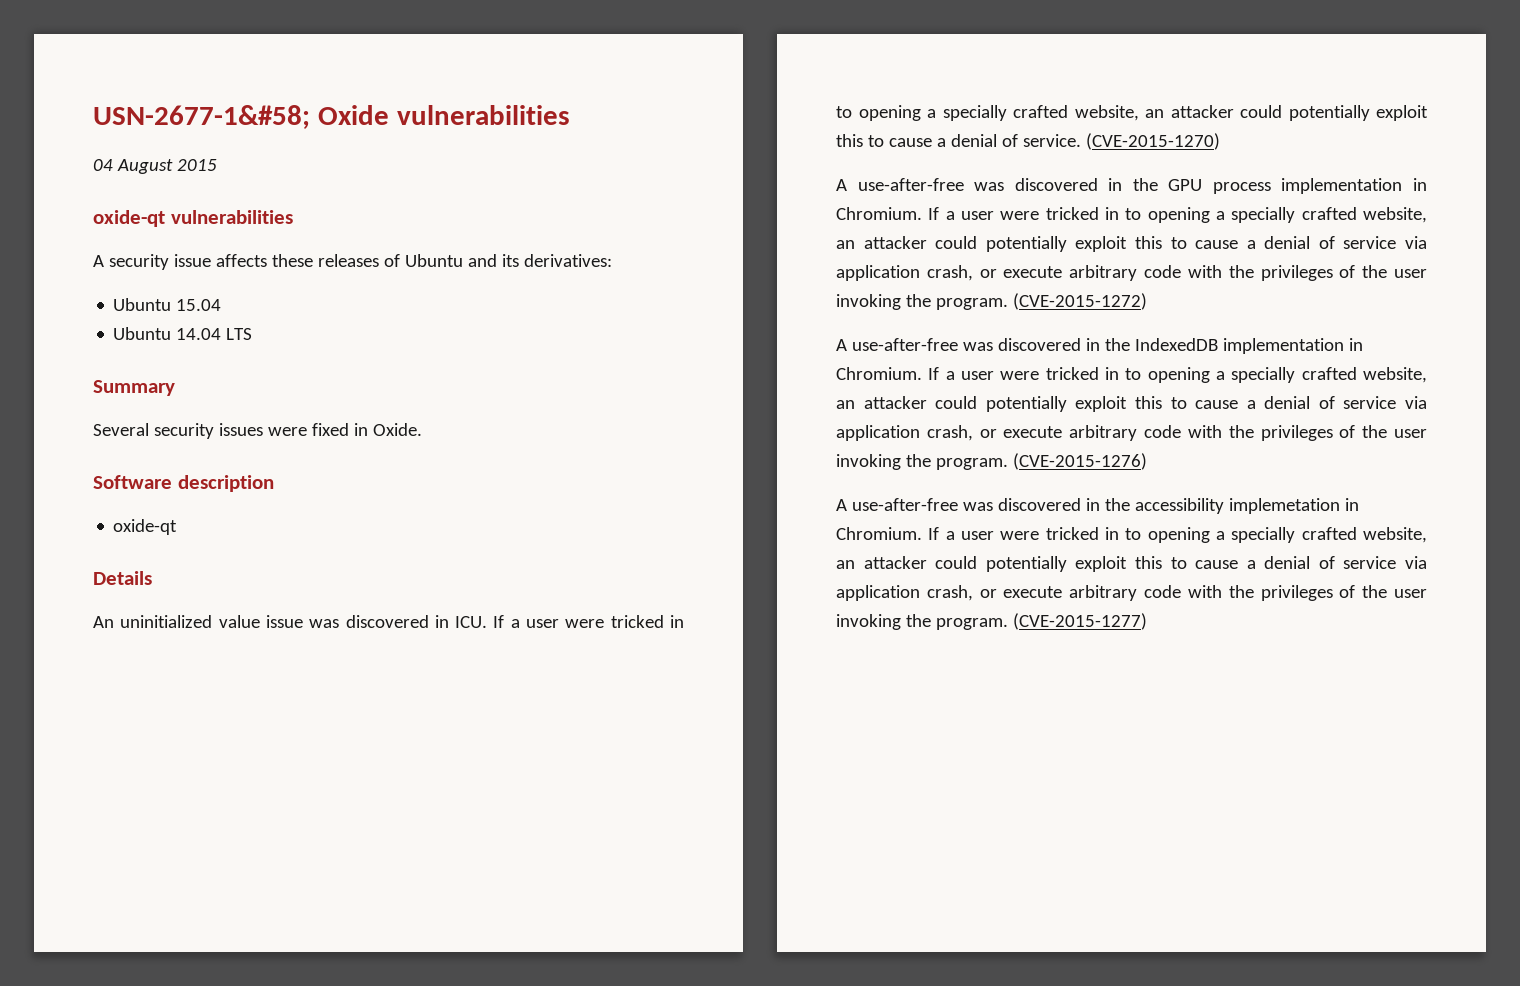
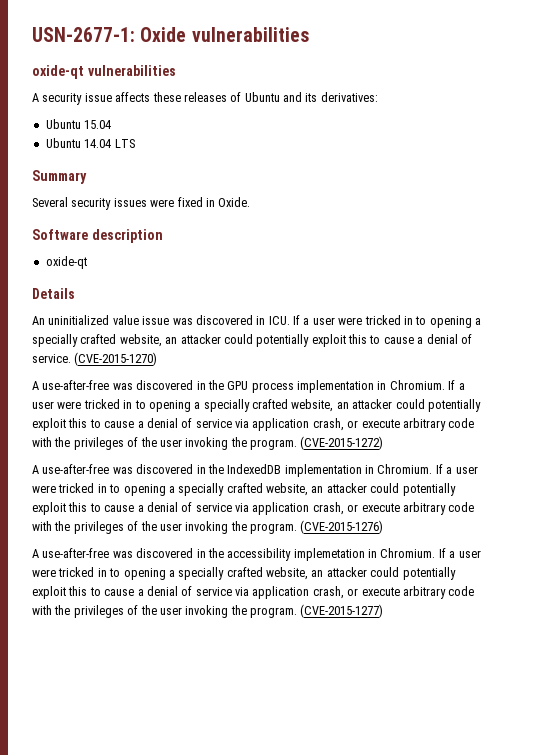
[93,105,310,129] USN-2677-1&#58; -> [32,27,135,42] USN-2677-1:
[93,159,217,174] // 04 August 2015 -> (309, 34) none

